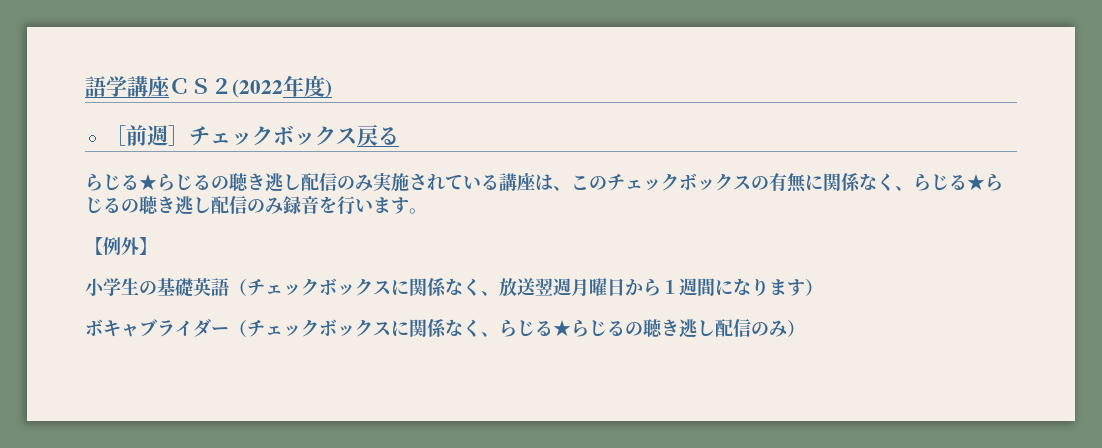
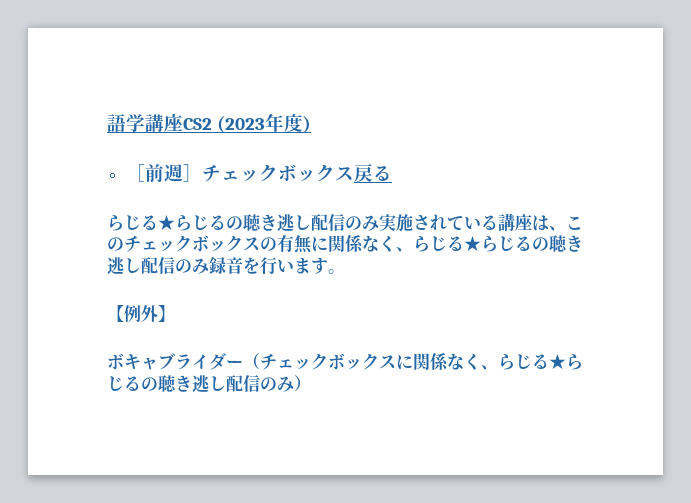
[169,78,283,98] ＣＳ２(2022 -> [183,116,265,134] CS2 (2023
[85,278,823,297] // 小学生の基礎英語（チェックボックスに関係なく、放送翌週月曜日から１週間になります） -> (175, 313) none

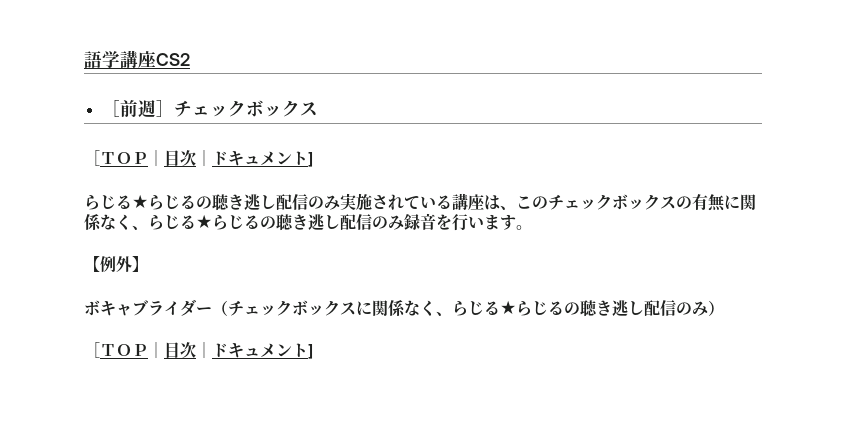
[216,113,311,134] (2023年度) -> (190, 59) none
[353,163,392,182] 戻る -> [84,150,313,167] // ［ＴＯＰ｜目次｜ドキュメント]
(311, 383) none -> [84,342,313,359] // ［ＴＯＰ｜目次｜ドキュメント]

